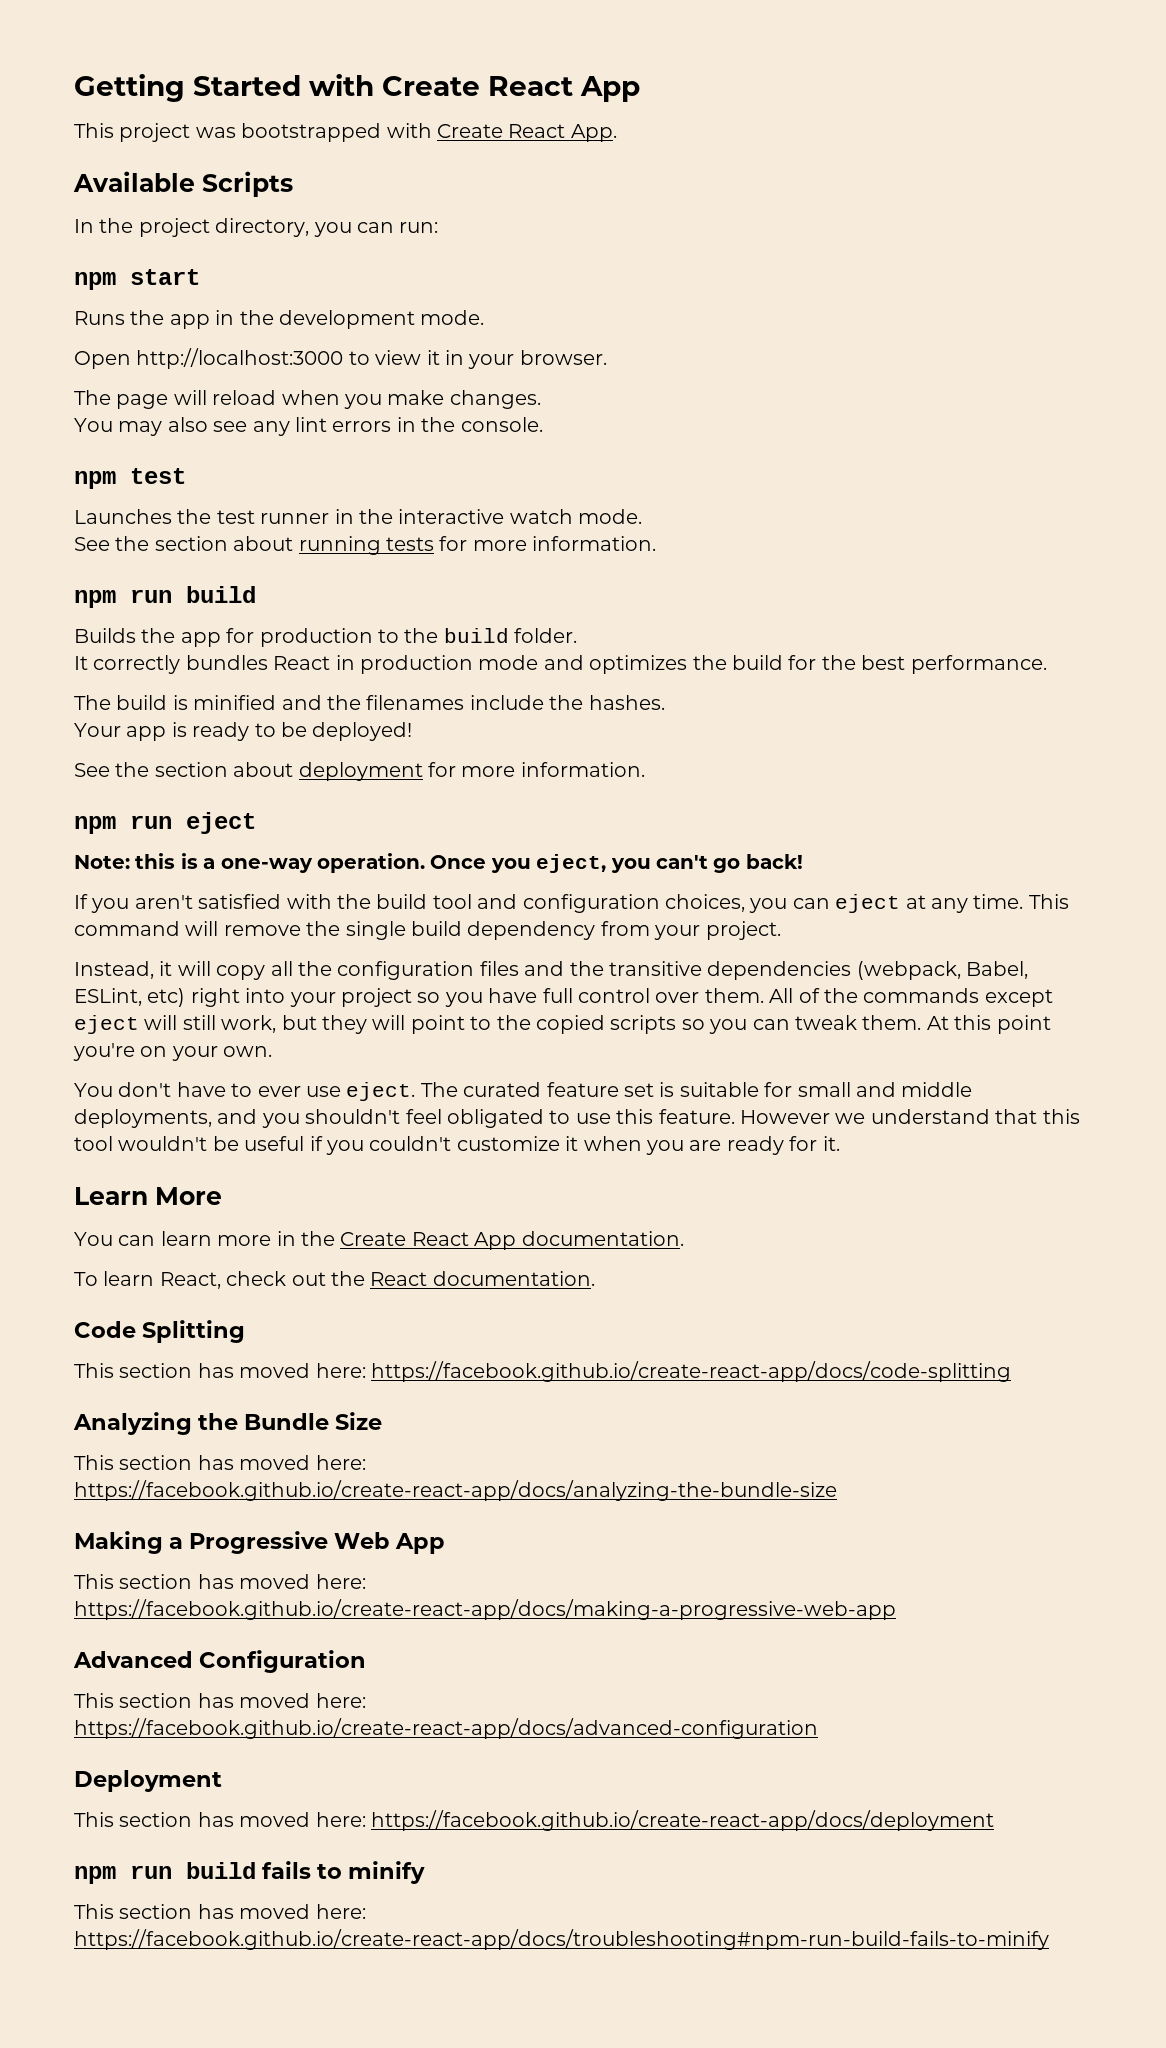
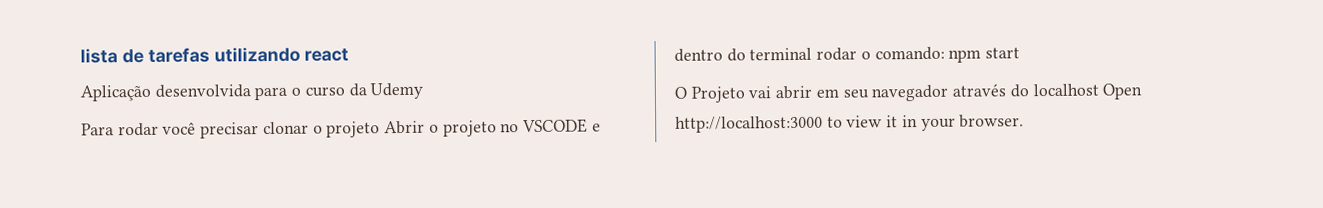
[74,74,640,102] [74,123,617,142] [73,171,293,197] [74,218,439,237] [74,269,200,290] [74,310,485,329] Getting Started with Create React App // This project was bootstrapped with Create React App. // Available Scripts // In the project directory, you can run: // npm start // Runs the app in the development mode. // -> [80,46,350,64] [80,82,424,102] [81,118,601,139] [674,46,1021,63] [674,83,1099,103] lista de tarefas utilizando react // Aplicação desenvolvida para o curso da Udemy // Para rodar você precisar clonar o projeto Abrir o projeto no VSCODE e dentro do terminal rodar o comando: npm start // O Projeto vai abrir em seu navegador através do localhost
[74,390,541,409] [74,417,543,436] [74,468,186,489] [74,509,643,524] [74,536,657,555] [74,586,256,608] [74,628,578,647] [74,655,1047,674] [74,695,665,710] [74,722,413,741] [74,762,645,781] [74,812,256,834] [74,853,803,873] [74,894,1069,913] [74,921,781,940] [74,961,1029,980] [74,988,1053,1007] [74,1015,1051,1034] [73,1043,273,1061] [74,1082,973,1101] [74,1109,1080,1128] [74,1136,840,1155] [74,1187,222,1205] [74,1231,684,1250] [74,1271,595,1289] [74,1320,246,1343] [74,1361,1011,1382] [73,1412,383,1435] [74,1455,366,1470] [74,1480,837,1501] [74,1531,446,1554] [74,1574,366,1589] [74,1599,896,1620] [73,1650,367,1673] [74,1693,366,1708] [74,1718,818,1739] [74,1770,222,1792] [74,1810,994,1831] [74,1861,426,1884] [74,1904,366,1919] [74,1929,1049,1950] // The page will reload when you make changes. // You may also see any lint errors in the console. // npm test // Launches the test runner in the interactive watch mode. // See the section about running tests for more information. // npm run build // Builds the app for production to the build folder. // It correctly bundles React in production mode and optimizes the build for the best performance. // The build is minified and the filenames include the hashes. // Your app is ready to be deployed! // See the section about deployment for more information. // npm run eject // Note: this is a one-way operation. Once you eject, you can't go back! // If you aren't satisfied with the build tool and configuration choices, you can eject at any time. This command will remove the single build dependency from your project. // Instead, it will copy all the configuration files and the transitive dependencies (webpack, Babel, ESLint, etc) right into your project so you have full control over them. All of the commands except eject will still work, but they will point to the copied scripts so you can tweak them. At this point you're on your own. // You don't have to ever use eject. The curated feature set is suitable for small and middle deployments, and you shouldn't feel obligated to use this feature. However we understand that this tool wouldn't be useful if you couldn't customize it when you are ready for it. // Learn More // You can learn more in the Create React App documentation. // To learn React, check out the React documentation. // Code Splitting // This section has moved here: https://facebook.github.io/create-react-app/docs/code-splitting // Analyzing the Bundle Size // This section has moved here: https://facebook.github.io/create-react-app/docs/analyzing-the-bundle-size // Making a Progressive Web App // This section has moved here: https://facebook.github.io/create-react-app/docs/making-a-progressive-web-app // Advanced Configuration // This section has moved here: https://facebook.github.io/create-react-app/docs/advanced-configuration // Deployment // This section has moved here: https://facebook.github.io/create-react-app/docs/deployment // npm run build fails to minify // This section has moved here: https://facebook.github.io/create-react-app/docs/troubleshooting#npm-run-build-fails-to-minify -> (1025, 121) none

